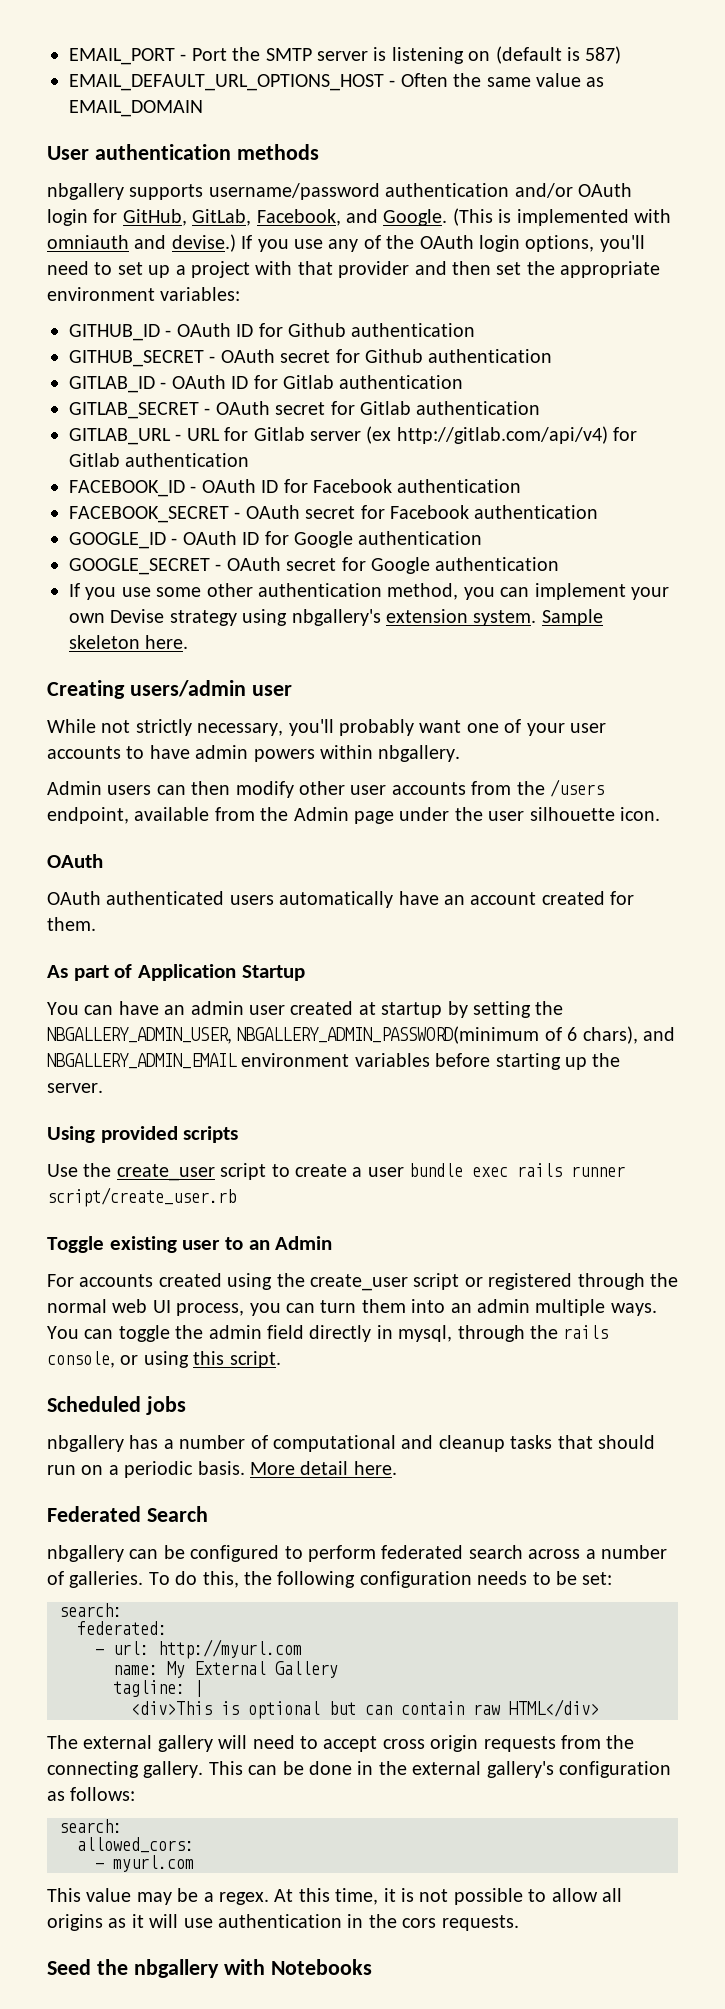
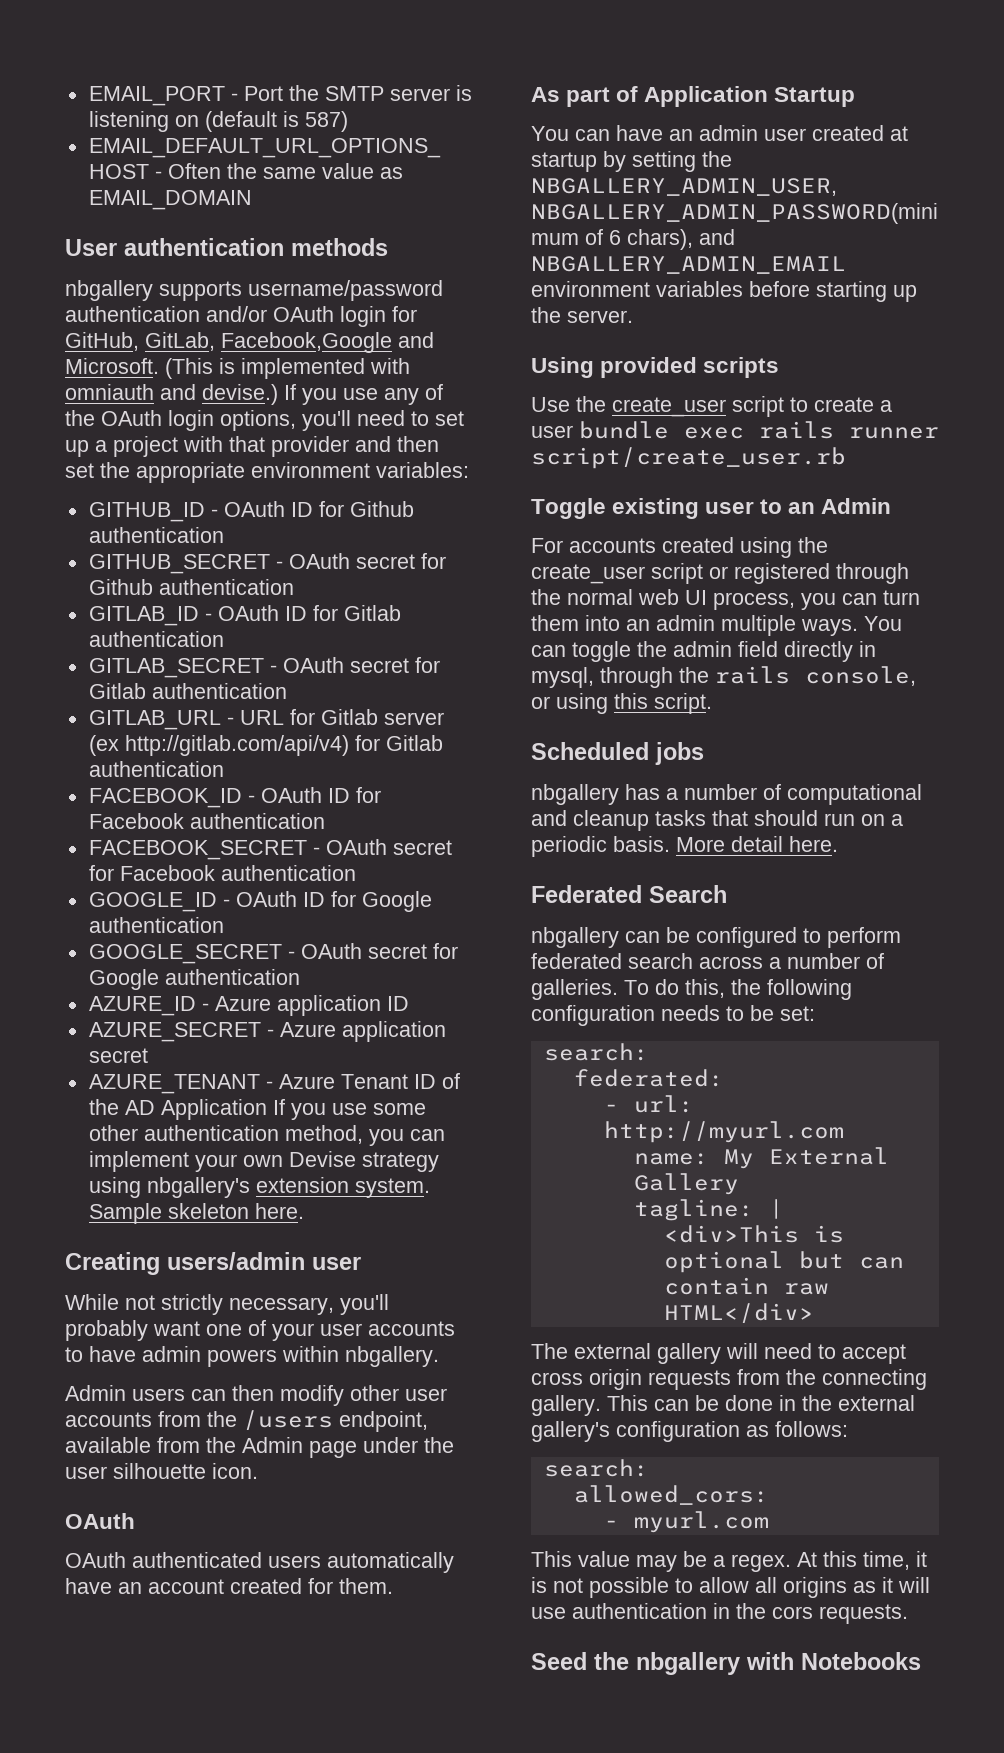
[256,209,448,226] Facebook, and Google. -> [221,332,434,353] [65,358,159,374] Facebook,Google and Microsoft.
(560, 564) none -> [88,995,409,1016] [88,1021,446,1042] [88,1048,148,1063] [88,1073,460,1094] [88,1099,267,1120] AZURE_ID - Azure application ID // AZURE_SECRET - Azure application secret // AZURE_TENANT - Azure Tenant ID of the AD Application

